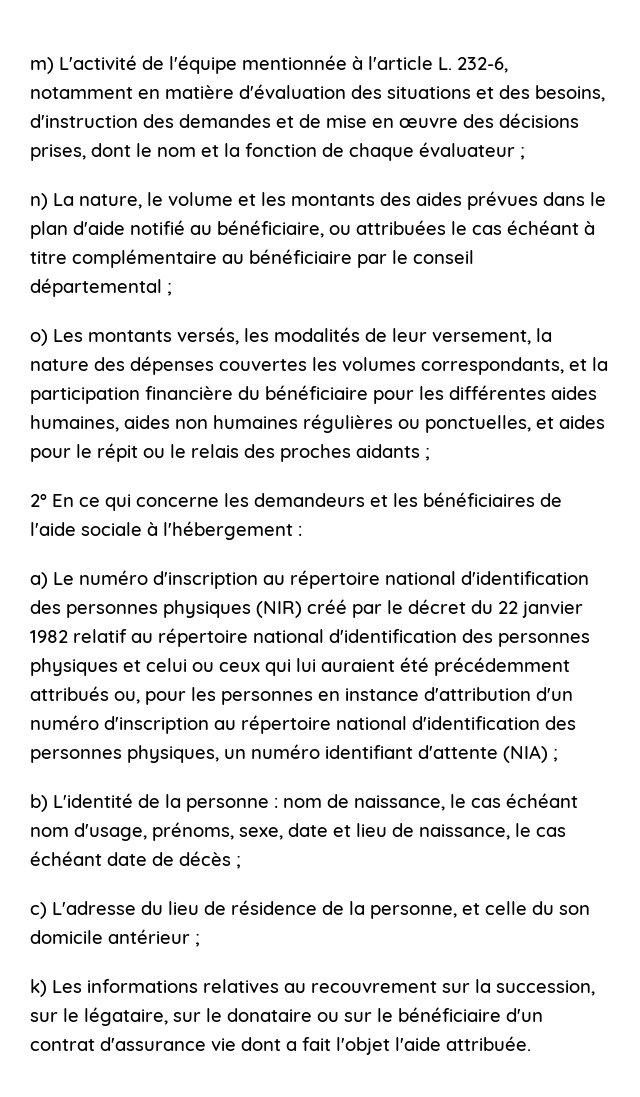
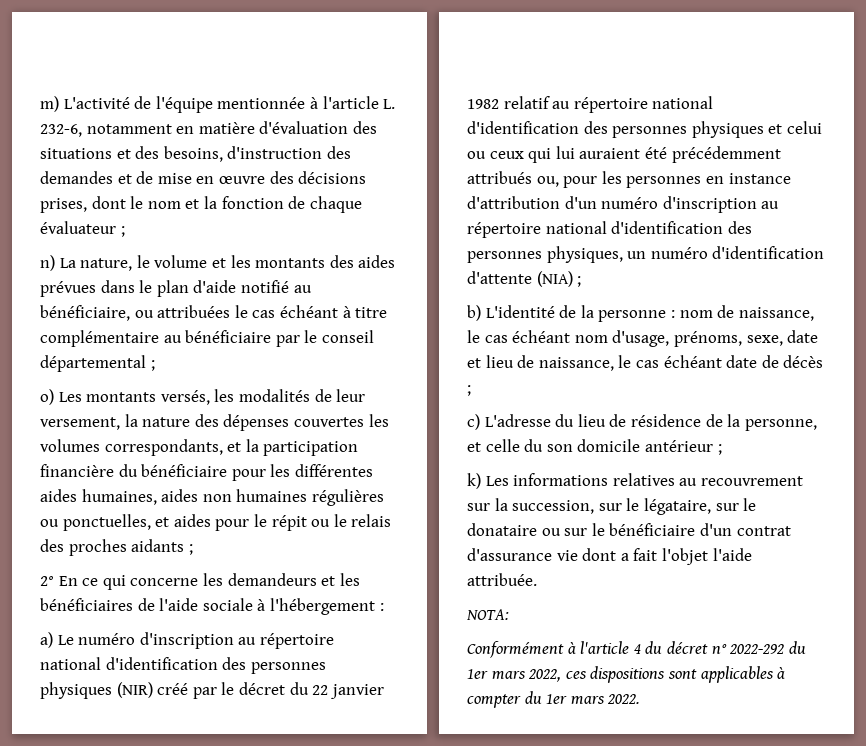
[325,745,413,759] identifiant -> [712,246,825,259] d'identification
(531, 1043) none -> [466,609,509,620] [467,641,806,658] [467,666,786,683] [467,691,641,708] // NOTA: // Conformément à l'article 4 du décret n° 2022-292 du 1er mars 2022, ces dispositions sont applicables à compter du 1er mars 2022.

